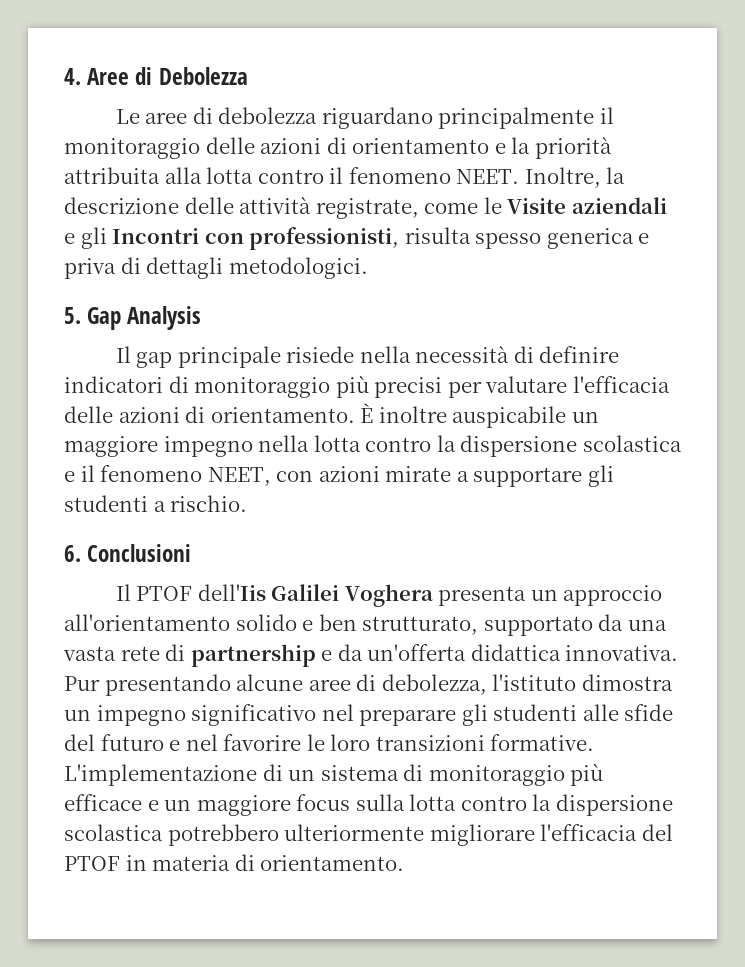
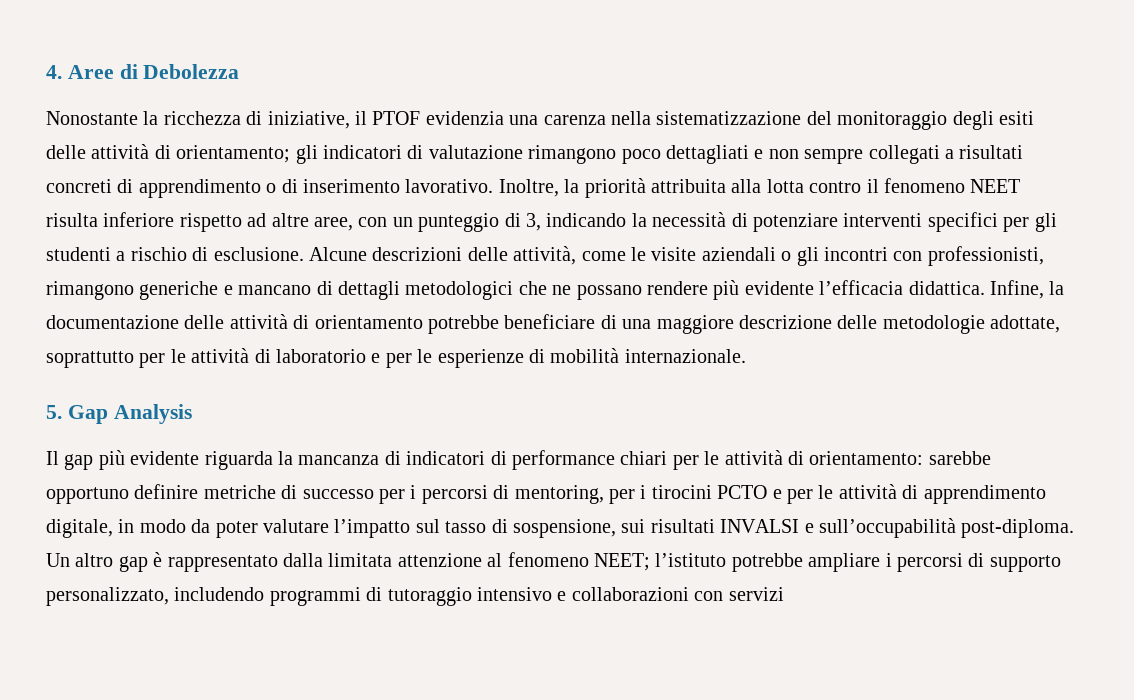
[115,107,614,129] [64,137,506,159] Le aree di debolezza riguardano principalmente il monitoraggio delle azioni di orientamento e -> [46,111,1034,130] [46,144,1024,164] [46,179,559,198] Nonostante la ricchezza di iniziative, il PTOF evidenzia una carenza nella sistematizzazione del monitoraggio degli esiti delle attività di orientamento; gli indicatori di valutazione rimangono poco dettagliati e non sempre collegati a risultati concreti di apprendimento o di inserimento lavorativo. Inoltre,
[456,167,626,188] [64,197,667,219] [64,227,650,250] [64,257,368,279] NEET. Inoltre, la descrizione delle attività registrate, come le Visite aziendali e gli Incontri con professionisti, risulta spesso generica e priva di dettagli metodologici. -> [970,179,1021,193] [46,212,1057,232] [46,246,1044,266] [46,280,1065,300] [46,314,1061,334] [46,348,746,368] NEET risulta inferiore rispetto ad altre aree, con un punteggio di 3, indicando la necessità di potenziare interventi specifici per gli studenti a rischio di esclusione. Alcune descrizioni delle attività, come le visite aziendali o gli incontri con professionisti, rimangono generiche e mancano di dettagli metodologici che ne possano rendere più evidente l’efficacia didattica. Infine, la documentazione delle attività di orientamento potrebbe beneficiare di una maggiore descrizione delle metodologie adottate, soprattutto per le attività di laboratorio e per le esperienze di mobilità internazionale.
[177,346,620,368] [64,375,670,398] [64,403,599,428] [64,435,682,457] [64,465,614,487] [64,495,248,512] [64,544,192,562] [115,584,663,607] [64,614,667,636] [63,644,679,667] [64,674,673,696] [64,704,674,726] [64,734,595,751] [64,763,604,786] [64,794,673,816] [64,824,673,846] [64,854,405,871] principale risiede nella necessità di definire indicatori di monitoraggio più precisi per valutare l'efficacia delle azioni di orientamento. È inoltre auspicabile un maggiore impegno nella lotta contro la dispersione scolastica e il fenomeno NEET, con azioni mirate a supportare gli studenti a rischio. // 6. Conclusioni // Il PTOF dell'Iis Galilei Voghera presenta un approccio all'orientamento solido e ben strutturato, supportato da una vasta rete di partnership e da un'offerta didattica innovativa. Pur presentando alcune aree di debolezza, l'istituto dimostra un impegno significativo nel preparare gli studenti alle sfide del futuro e nel favorire le loro transizioni formative. L'implementazione di un sistema di monitoraggio più efficace e un maggiore focus sulla lotta contro la dispersione scolastica potrebbero ulteriormente migliorare l'efficacia del PTOF in materia di orientamento. -> [98,450,991,470] [46,484,1046,504] [46,518,1075,538] [46,552,1061,572] [46,587,784,606] più evidente riguarda la mancanza di indicatori di performance chiari per le attività di orientamento: sarebbe opportuno definire metriche di successo per i percorsi di mentoring, per i tirocini PCTO e per le attività di apprendimento digitale, in modo da poter valutare l’impatto sul tasso di sospensione, sui risultati INVALSI e sull’occupabilità post‑diploma. Un altro gap è rappresentato dalla limitata attenzione al fenomeno NEET; l’istituto potrebbe ampliare i percorsi di supporto personalizzato, includendo programmi di tutoraggio intensivo e collaborazioni con servizi

